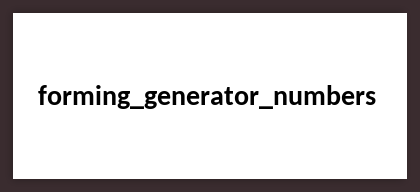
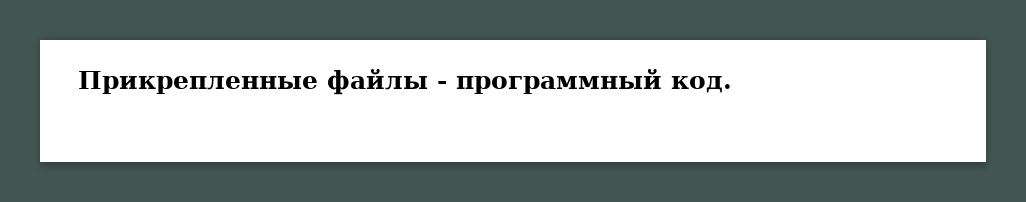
[38,85,376,109] forming_generator_numbers -> [78,69,732,95] Прикрепленные файлы - программный код.

